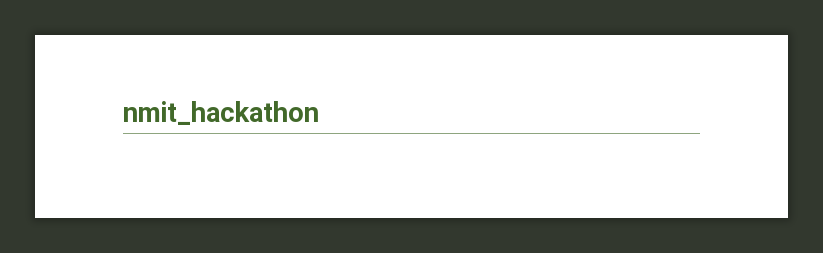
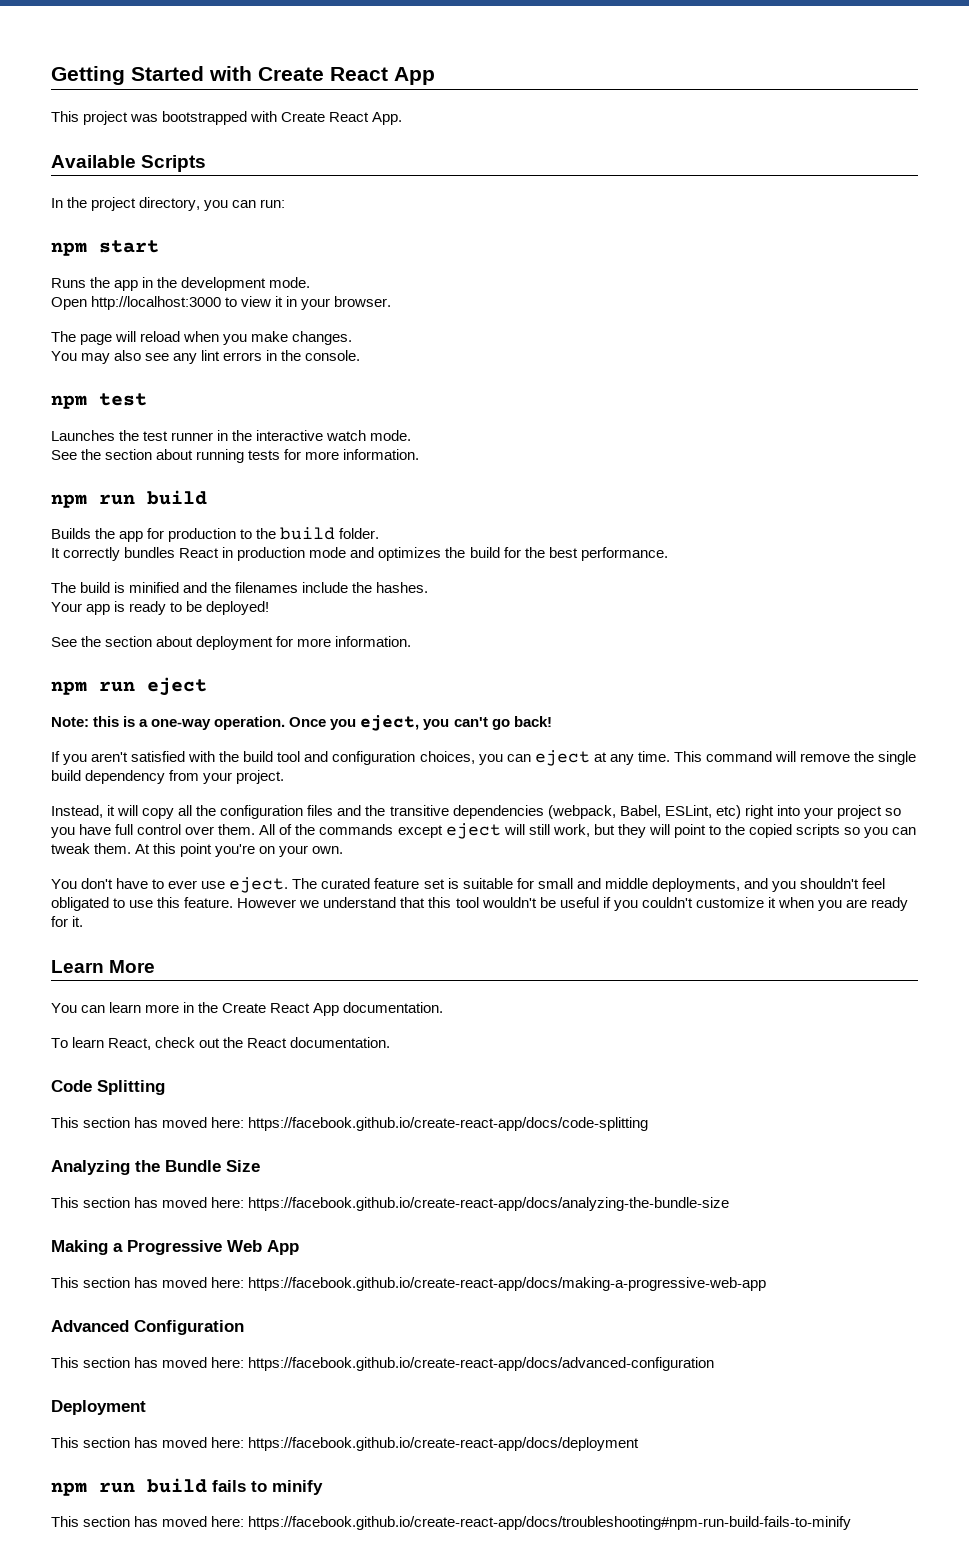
[123,101,319,125] nmit_hackathon -> [51,66,435,85] [51,111,403,125] [51,155,207,172] [51,197,286,211] [51,240,159,256] [51,277,311,291] [51,296,392,310] [51,331,353,345] [51,350,361,364] [51,393,147,409] [51,430,412,441] [51,449,420,463] [51,490,207,508] [51,527,380,542] [51,547,668,561] [51,582,429,593] [51,601,270,615] [51,636,412,650] [51,677,207,696] [51,715,552,731] [51,750,917,766] [51,770,285,784] [51,805,901,819] [51,823,917,839] [51,843,344,857] [51,877,886,893] [51,897,909,911] [51,916,84,927] [51,960,156,973] [51,1002,444,1016] [51,1037,391,1050] [51,1080,165,1095] [51,1117,649,1131] [51,1160,260,1175] [51,1197,730,1211] [51,1240,299,1255] [51,1277,767,1291] [51,1320,244,1335] [51,1357,715,1371] [51,1400,146,1415] [51,1437,640,1451] [51,1478,323,1496] [51,1516,852,1530] Getting Started with Create React App // This project was bootstrapped with Create React App. // Available Scripts // In the project directory, you can run: // npm start // Runs the app in the development mode. // Open http://localhost:3000 to view it in your browser. // The page will reload when you make changes. // You may also see any lint errors in the console. // npm test // Launches the test runner in the interactive watch mode. // See the section about running tests for more information. // npm run build // Builds the app for production to the build folder. // It correctly bundles React in production mode and optimizes the build for the best performance. // The build is minified and the filenames include the hashes. // Your app is ready to be deployed! // See the section about deployment for more information. // npm run eject // Note: this is a one-way operation. Once you eject, you can't go back! // If you aren't satisfied with the build tool and configuration choices, you can eject at any time. This command will remove the single build dependency from your project. // Instead, it will copy all the configuration files and the transitive dependencies (webpack, Babel, ESLint, etc) right into your project so you have full control over them. All of the commands except eject will still work, but they will point to the copied scripts so you can tweak them. At this point you're on your own. // You don't have to ever use eject. The curated feature set is suitable for small and middle deployments, and you shouldn't feel obligated to use this feature. However we understand that this tool wouldn't be useful if you couldn't customize it when you are ready for it. // Learn More // You can learn more in the Create React App documentation. // To learn React, check out the React documentation. // Code Splitting // This section has moved here: https://facebook.github.io/create-react-app/docs/code-splitting // Analyzing the Bundle Size // This section has moved here: https://facebook.github.io/create-react-app/docs/analyzing-the-bundle-size // Making a Progressive Web App // This section has moved here: https://facebook.github.io/create-react-app/docs/making-a-progressive-web-app // Advanced Configuration // This section has moved here: https://facebook.github.io/create-react-app/docs/advanced-configuration // Deployment // This section has moved here: https://facebook.github.io/create-react-app/docs/deployment // npm run build fails to minify // This section has moved here: https://facebook.github.io/create-react-app/docs/troubleshooting#npm-run-build-fails-to-minify

